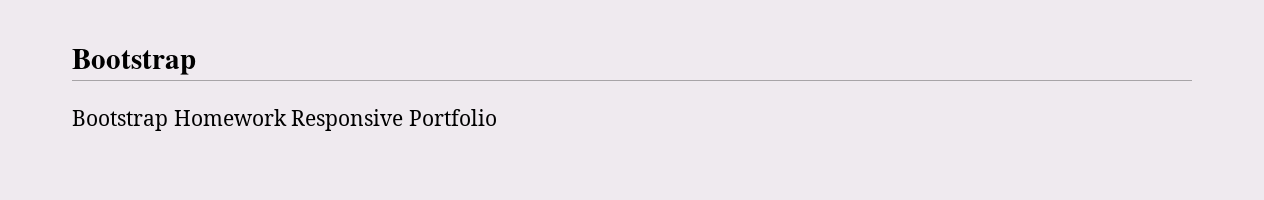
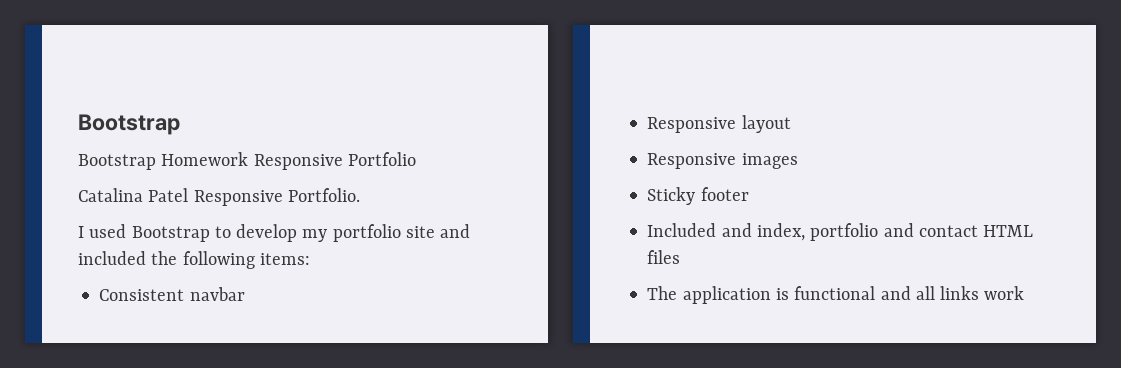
(498, 117) none -> [78,188,360,206] [78,224,471,242] [78,251,310,269] [99,287,245,301] [647,115,791,133] [647,153,798,169] [647,187,749,205] [647,223,1034,241] [647,250,681,264] [647,286,1025,304] // Catalina Patel Responsive Portfolio. // I used Bootstrap to develop my portfolio site and included the following items: // Consistent navbar // Responsive layout // Responsive images // Sticky footer // Included and index, portfolio and contact HTML files // The application is functional and all links work

